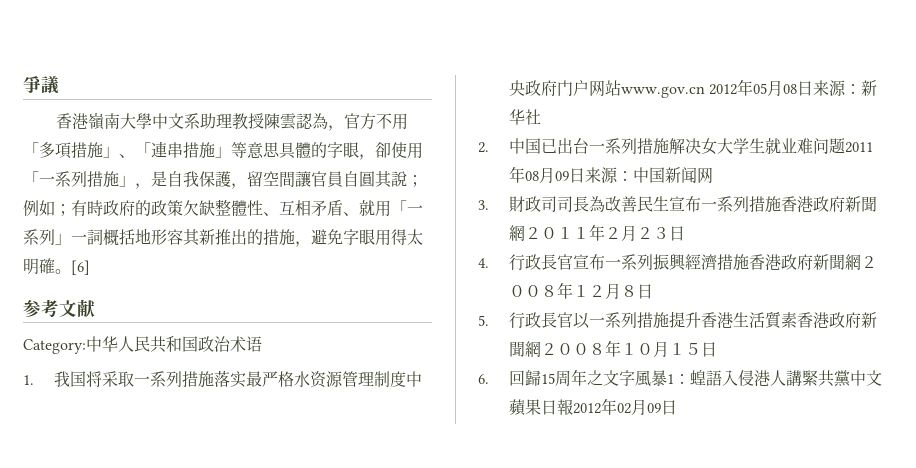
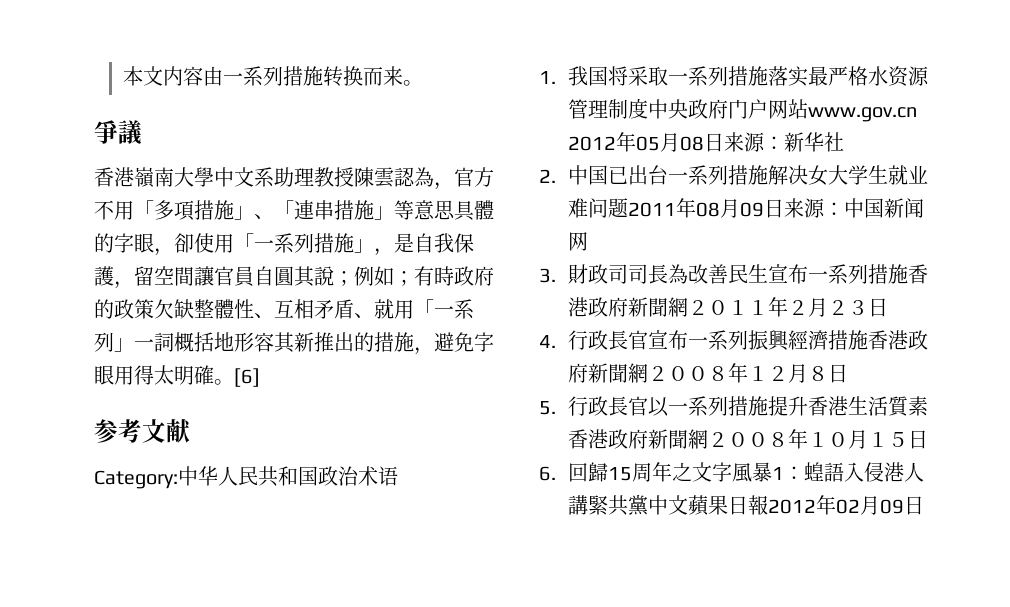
(23, 84) none -> [123,66,424,87] 本文内容由一系列措施转换而来。 //

